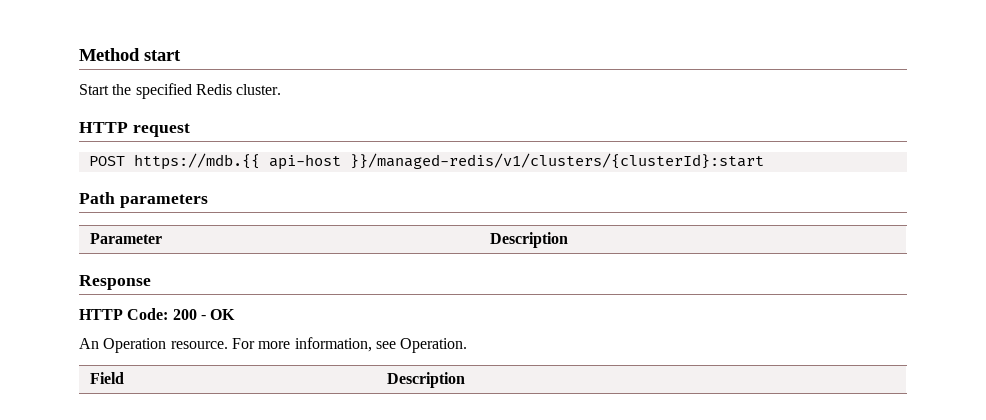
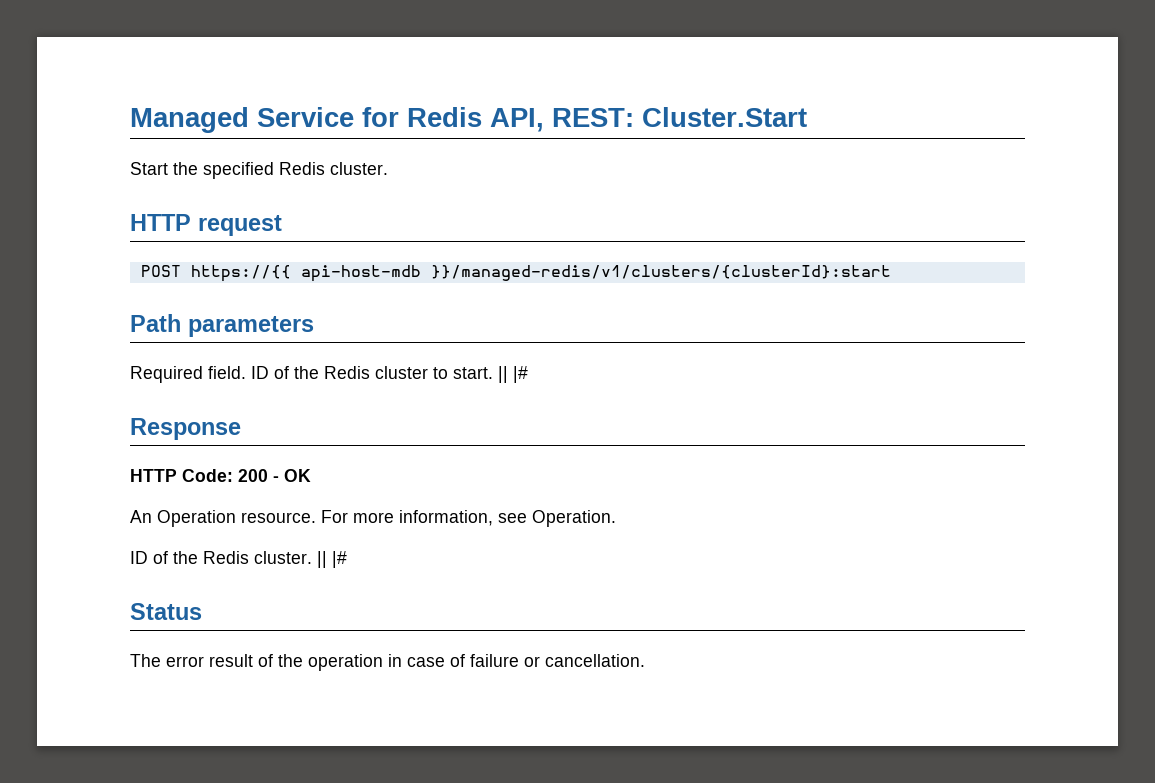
[79,48,181,61] Method start -> [130,107,807,133] Managed Service for Redis API, REST: Cluster.Start
[133,153,341,170] https://mdb.{{ api-host -> [190,265,421,282] https://{{ api-host-mdb
[89,233,162,244] [489,232,568,248] // Parameter | Description -> [130,366,528,383] // Required field. ID of the Redis cluster to start. || |#
[89,372,124,384] [386,372,465,388] // Field | Description -> [130,551,347,568] [130,603,202,620] [130,654,645,671] // ID of the Redis cluster. || |# // Status // The error result of the operation in case of failure or cancellation.

